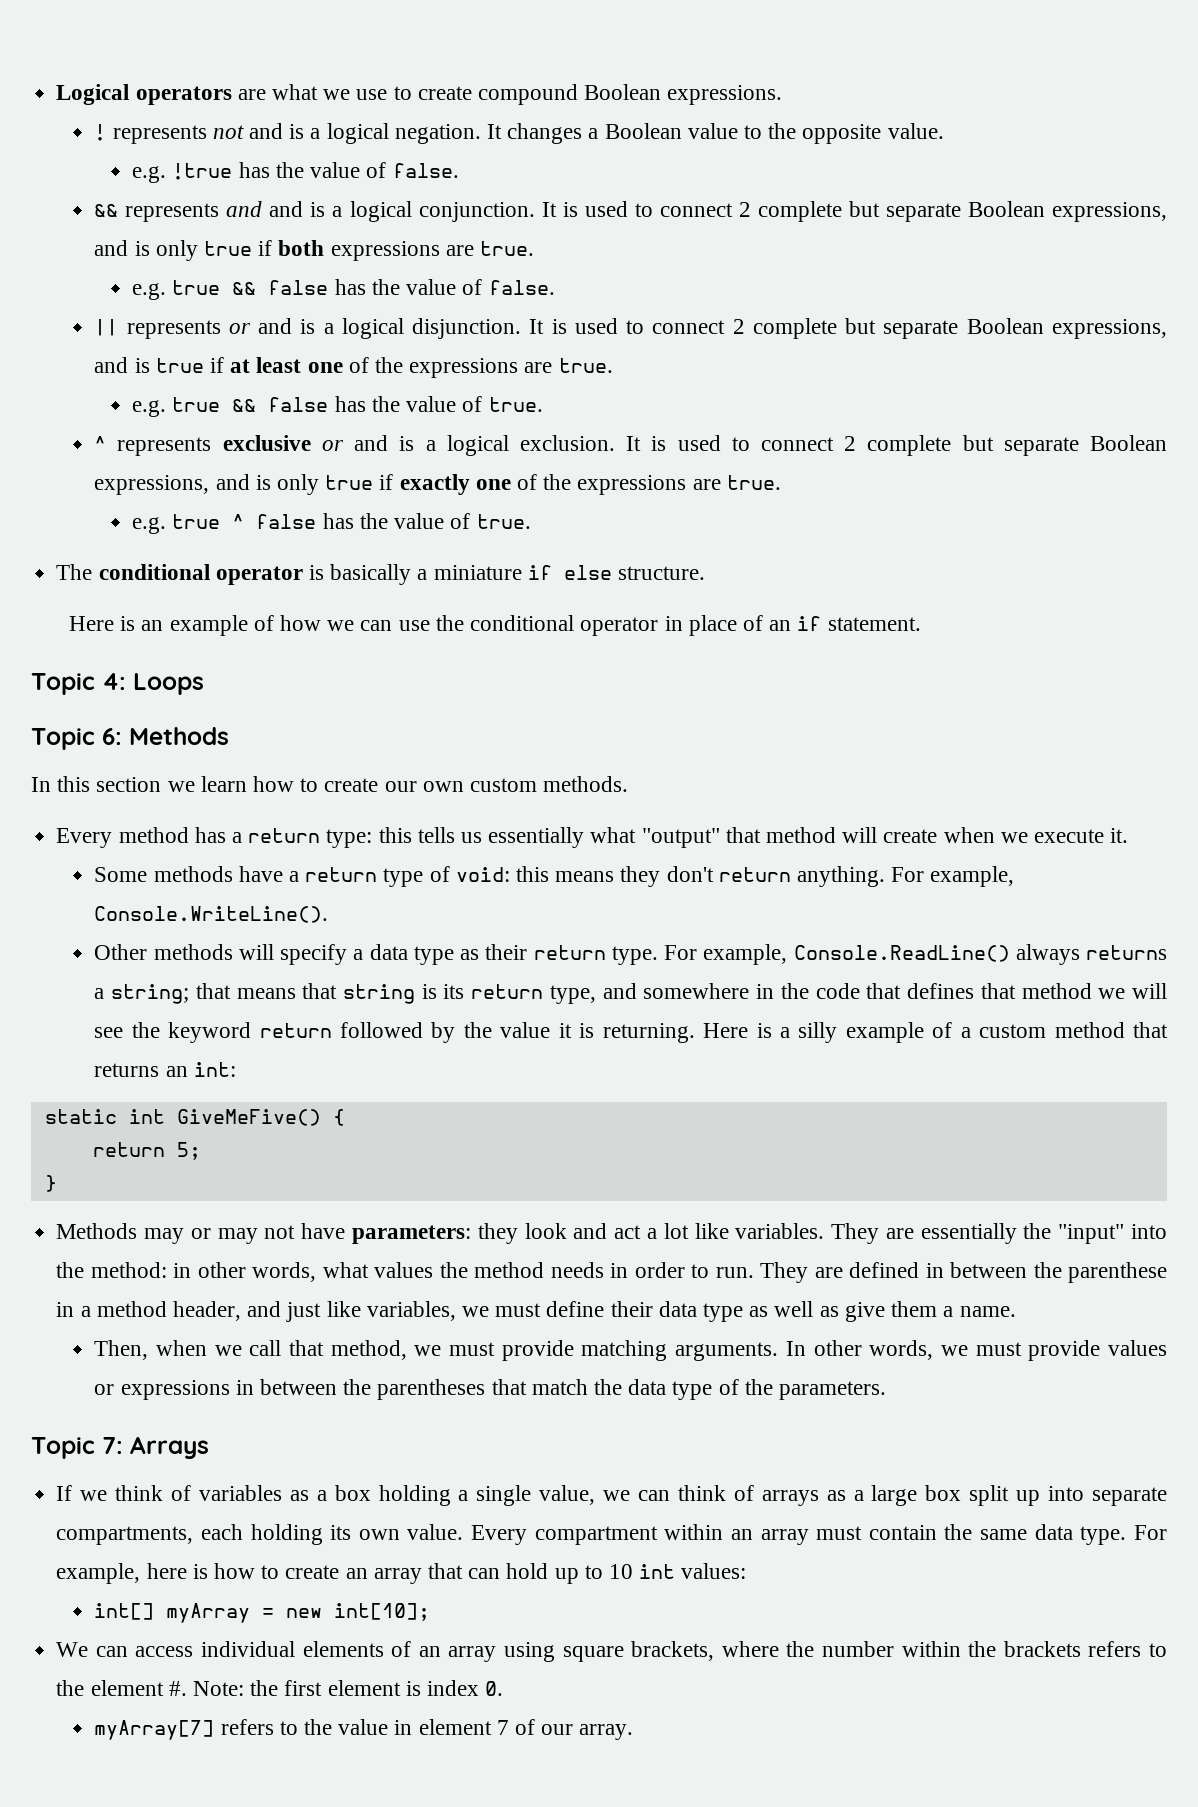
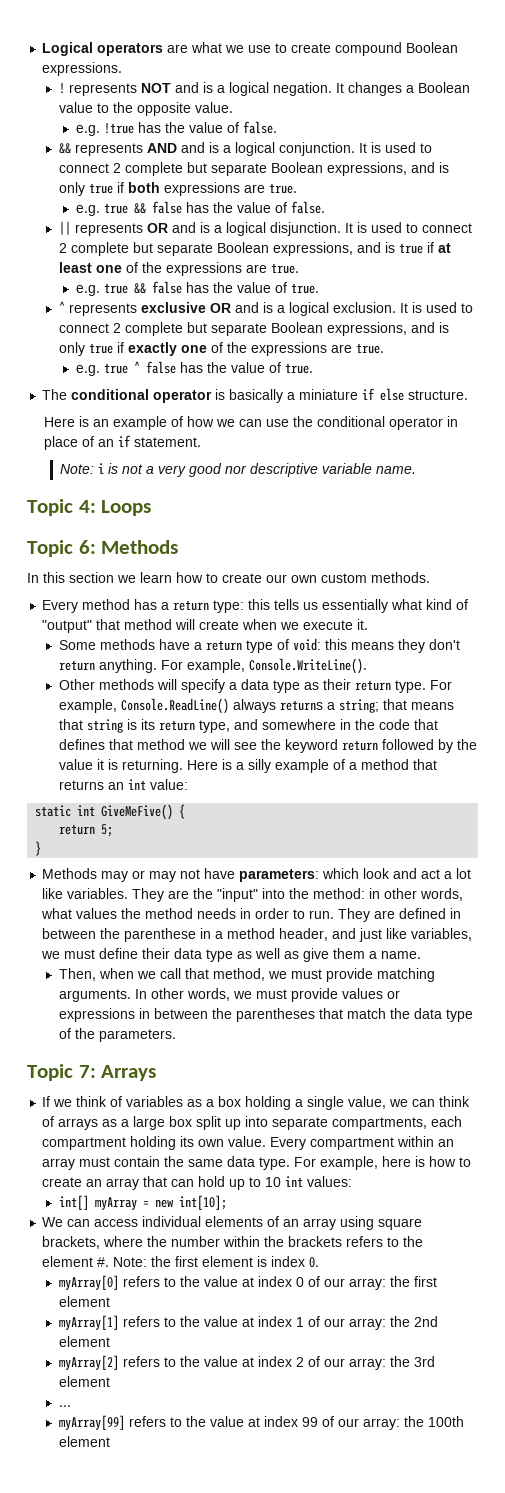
[212,125,244,139] not -> [141,83,172,93] NOT
[226,201,263,217] and -> [147,143,178,153] AND
[228,323,251,334] or -> [147,223,169,233] OR
[321,440,344,451] or -> [210,303,232,313] OR
(921, 624) none -> [60,463,417,477] // Note: i is not a very good nor descriptive variable name.
(637, 835) none -> [426,599,469,610] kind of
[979,1024,1047,1038] custom -> (358, 766) none
[193,1062,236,1077] int: -> [128,779,189,790] int value:
[477,1223,518,1244] they -> [322,868,360,879] which
[920,1223,1017,1244] essentially -> (190, 894) none
(243, 1532) none -> [42,1137,127,1150] compartment
[94,1719,634,1740] myArray[7] refers to the value in element 7 of our array. -> [59,1275,438,1290] [59,1296,111,1307] [59,1315,439,1330] [59,1336,111,1347] [59,1355,436,1370] [59,1376,111,1387] [59,1405,72,1407] [59,1415,465,1430] [59,1436,111,1447] myArray[0] refers to the value at index 0 of our array: the first element // myArray[1] refers to the value at index 1 of our array: the 2nd element // myArray[2] refers to the value at index 2 of our array: the 3rd element // ... // myArray[99] refers to the value at index 99 of our array: the 100th element

